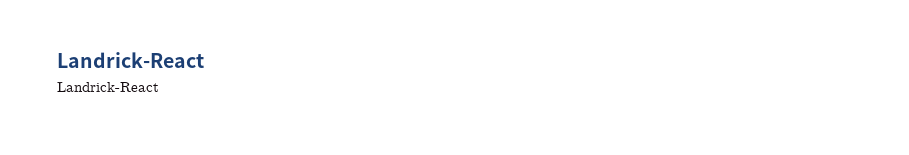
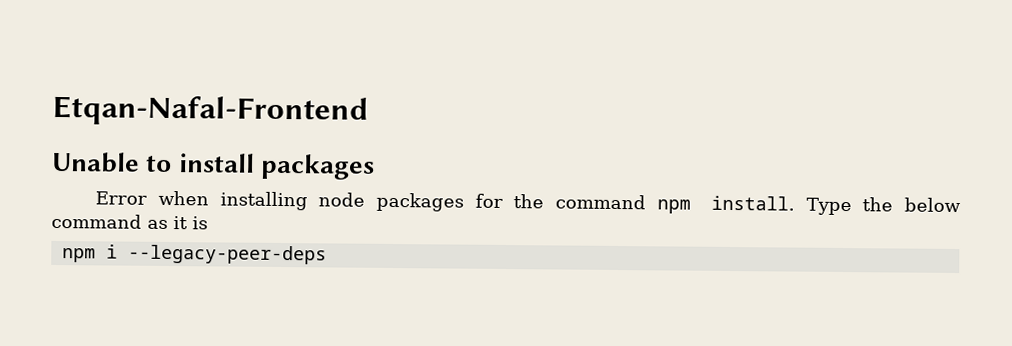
[57,52,204,68] [57,82,159,92] Landrick-React // Landrick-React -> [52,94,369,127] [51,151,375,180] [95,190,961,216] [51,213,208,230] [61,244,327,265] Etqan-Nafal-Frontend // Unable to install packages // Error when installing node packages for the command npm install. Type the below command as it is // npm i --legacy-peer-deps

